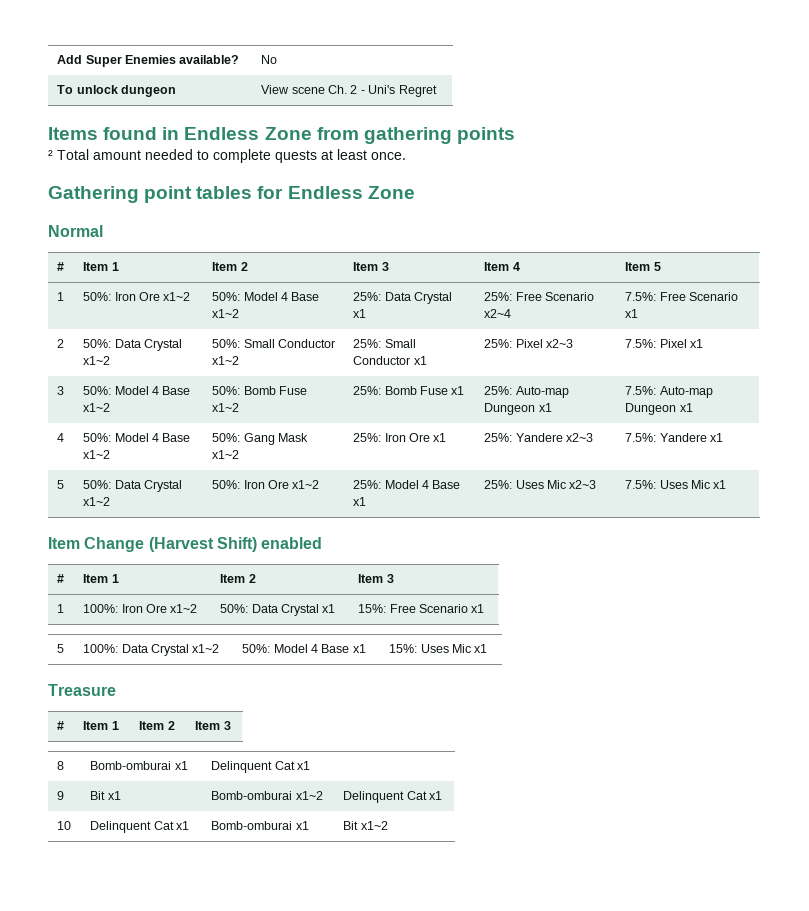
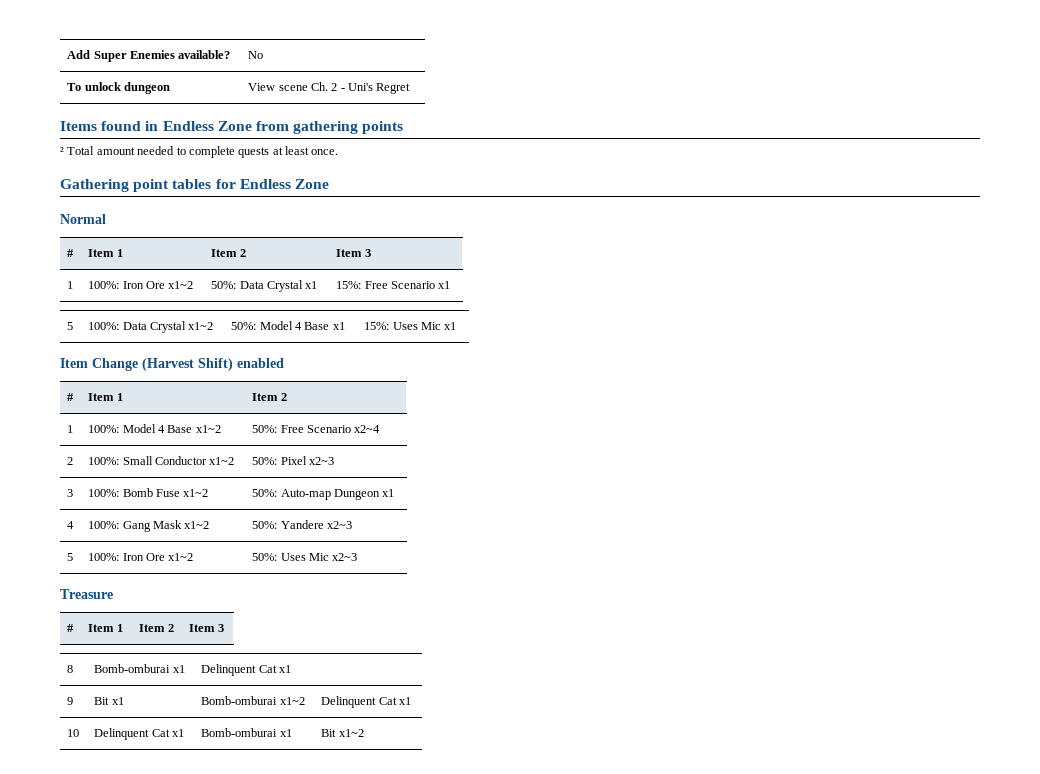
[57,262,65,271] [83,262,119,271] [212,262,248,271] [353,262,389,271] [484,262,520,271] [625,262,661,271] [57,292,65,301] [83,292,191,301] [212,292,320,301] [212,309,240,318] [353,292,453,304] [353,309,367,318] [484,292,595,301] [484,309,512,318] [625,292,739,301] [625,309,639,318] [57,339,65,348] [83,339,183,351] [83,356,111,365] [212,339,336,348] [212,356,240,365] [353,339,416,348] [353,356,427,365] [484,339,574,348] [625,339,704,348] [57,386,65,395] [83,386,191,395] [83,403,111,412] [212,386,308,395] [212,403,240,412] [353,386,465,395] [484,386,569,398] [484,403,552,415] [625,386,713,398] [625,403,693,415] [57,433,65,442] [83,433,191,442] [83,450,111,459] [212,433,309,445] [212,450,240,459] [353,433,447,442] [484,433,594,442] [625,433,724,442] [57,480,65,489] [83,480,183,492] [83,497,111,506] [212,480,320,489] [353,480,461,489] [353,497,367,506] [484,480,597,489] [625,480,727,489] [48,537,323,552] // # | Item 1 | Item 2 | Item 3 | Item 4 | Item 5 // 1 | 50%: Iron Ore x1~2 | 50%: Model 4 Base x1~2 | 25%: Data Crystal x1 | 25%: Free Scenario x2~4 | 7.5%: Free Scenario x1 // 2 | 50%: Data Crystal x1~2 | 50%: Small Conductor x1~2 | 25%: Small Conductor x1 | 25%: Pixel x2~3 | 7.5%: Pixel x1 // 3 | 50%: Model 4 Base x1~2 | 50%: Bomb Fuse x1~2 | 25%: Bomb Fuse x1 | 25%: Auto-map Dungeon x1 | 7.5%: Auto-map Dungeon x1 // 4 | 50%: Model 4 Base x1~2 | 50%: Gang Mask x1~2 | 25%: Iron Ore x1 | 25%: Yandere x2~3 | 7.5%: Yandere x1 // 5 | 50%: Data Crystal x1~2 | 50%: Iron Ore x1~2 | 25%: Model 4 Base x1 | 25%: Uses Mic x2~3 | 7.5%: Uses Mic x1 // Item Change (Harvest Shift) enabled -> (106, 219) none
(488, 648) none -> [60,358,284,371] [67,393,75,401] [88,393,123,401] [252,393,287,401] [67,425,74,433] [88,424,221,433] [252,425,381,433] [67,457,74,465] [88,456,235,465] [252,456,334,465] [67,489,74,497] [88,488,209,497] [252,489,395,500] [67,521,75,529] [88,520,210,532] [252,520,352,529] [67,553,74,561] [88,553,194,561] [252,553,358,561] // Item Change (Harvest Shift) enabled // # | Item 1 | Item 2 // 1 | 100%: Model 4 Base x1~2 | 50%: Free Scenario x2~4 // 2 | 100%: Small Conductor x1~2 | 50%: Pixel x2~3 // 3 | 100%: Bomb Fuse x1~2 | 50%: Auto-map Dungeon x1 // 4 | 100%: Gang Mask x1~2 | 50%: Yandere x2~3 // 5 | 100%: Iron Ore x1~2 | 50%: Uses Mic x2~3

